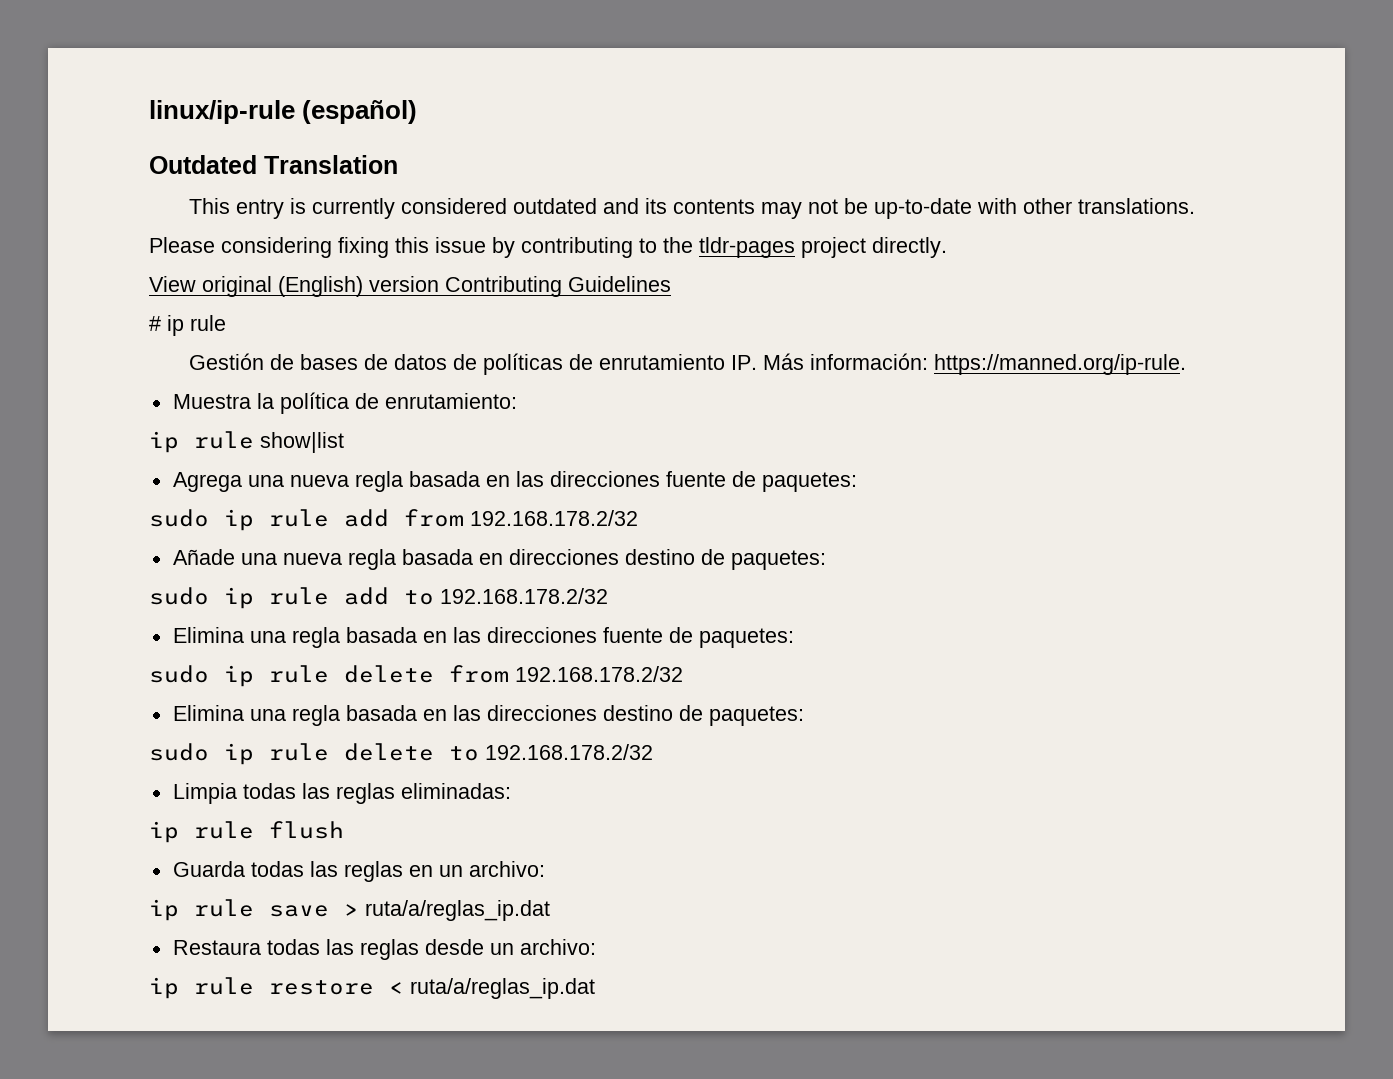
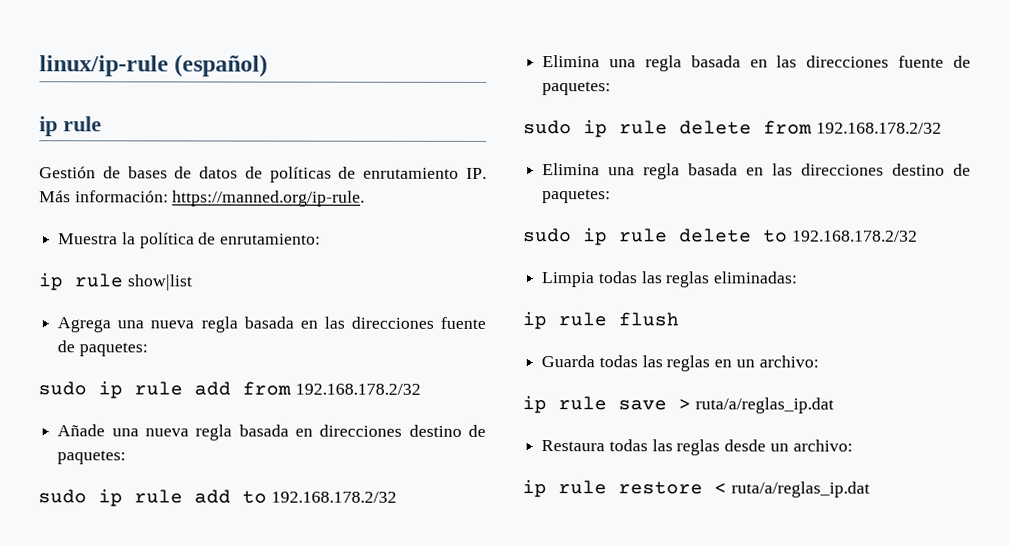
[149,155,398,174] [189,198,1196,219] [149,237,947,258] [149,276,671,297] [149,316,161,331] Outdated Translation // This entry is currently considered outdated and its contents may not be up-to-date with other translations. // Please considering fixing this issue by contributing to the tldr-pages project directly. // View original (English) version Contributing Guidelines // # -> (269, 66) none

